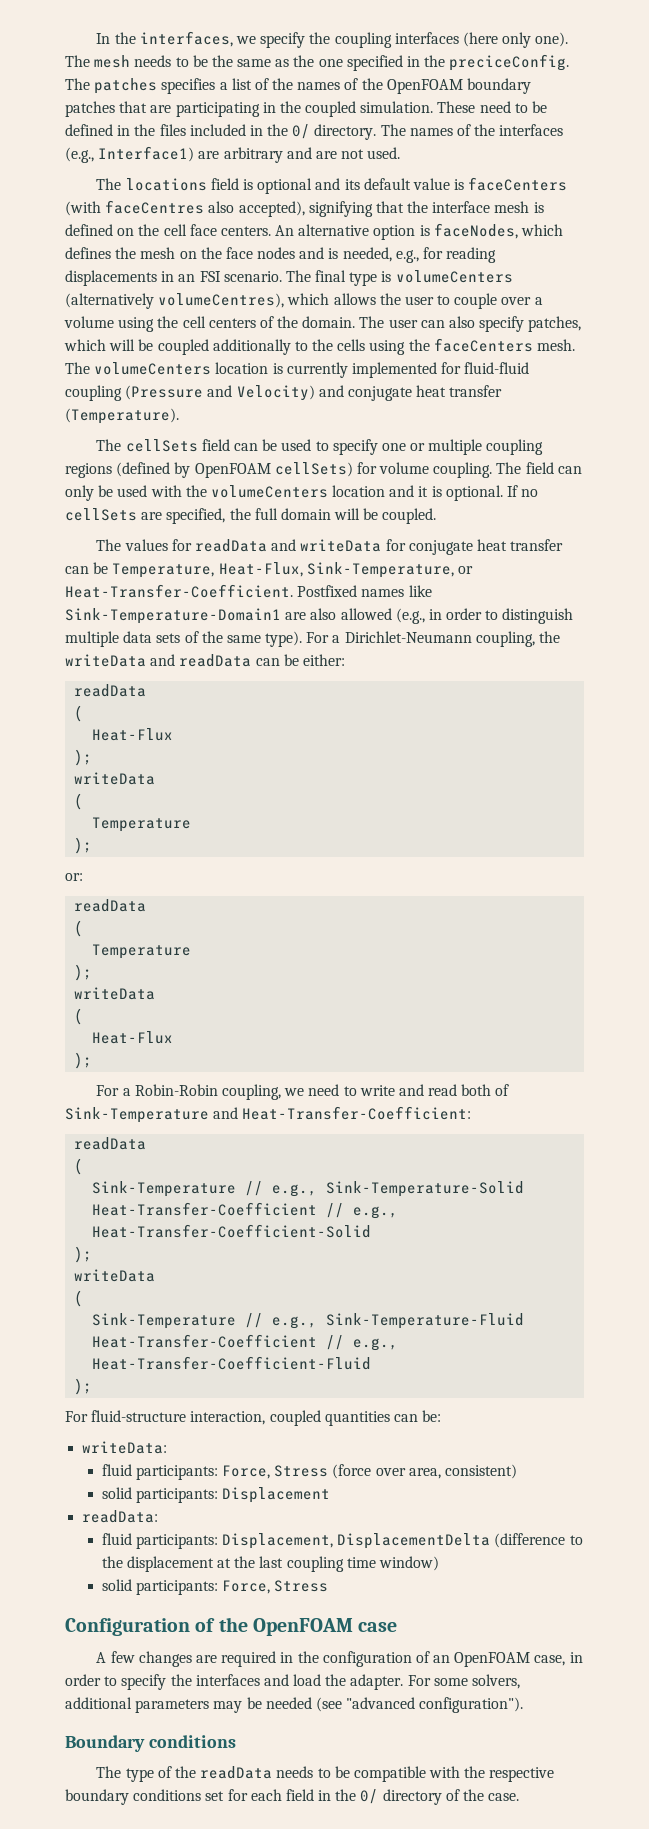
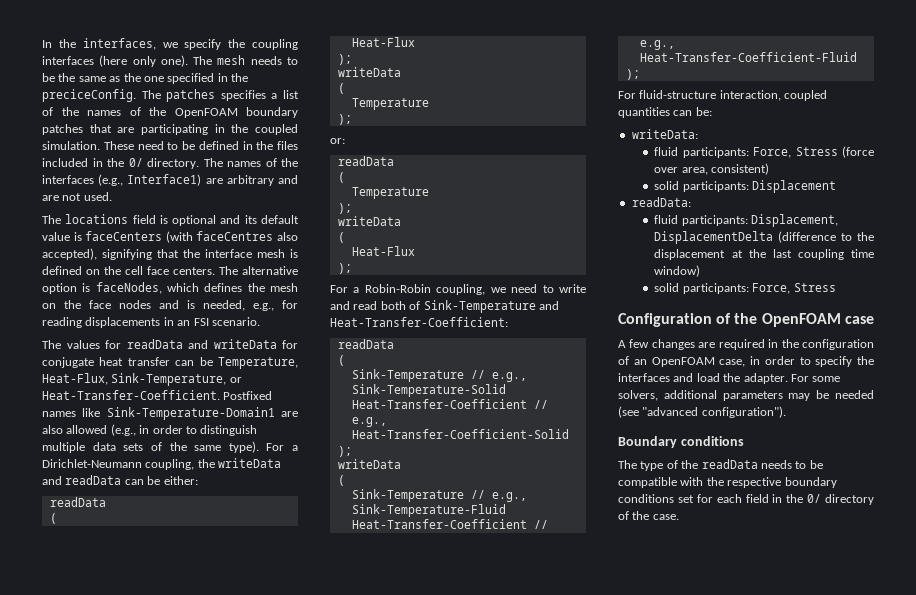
[275,225,295,236] An -> [219,266,238,275] The
[285,270,513,286] [65,293,543,309] [64,316,582,332] [64,338,576,355] [65,362,530,378] [65,385,503,401] [65,408,179,424] [96,439,544,455] [65,462,582,478] [65,485,539,501] [65,508,437,524] The final type is volumeCenters (alternatively volumeCentres), which allows the user to couple over a volume using the cell centers of the domain. The user can also specify patches, which will be coupled additionally to the cells using the faceCenters mesh. The volumeCenters location is currently implemented for fluid-fluid coupling (Pressure and Velocity) and conjugate heat transfer (Temperature). // The cellSets field can be used to specify one or multiple coupling regions (defined by OpenFOAM cellSets) for volume coupling. The field can only be used with the volumeCenters location and it is optional. If no cellSets are specified, the full domain will be coupled. -> (260, 321) none

